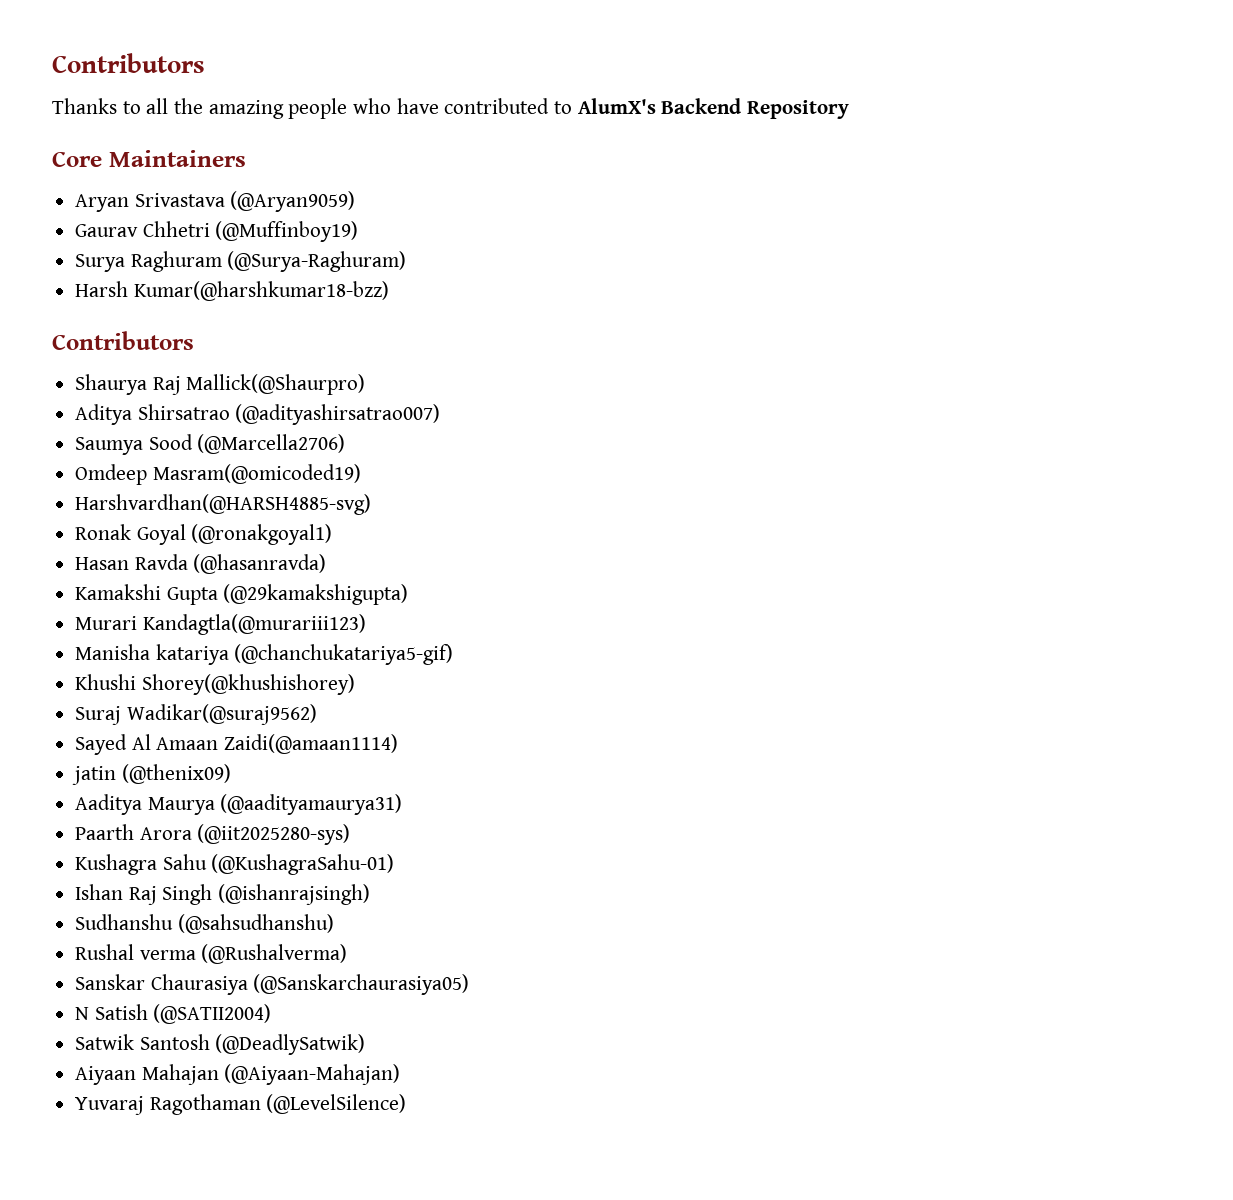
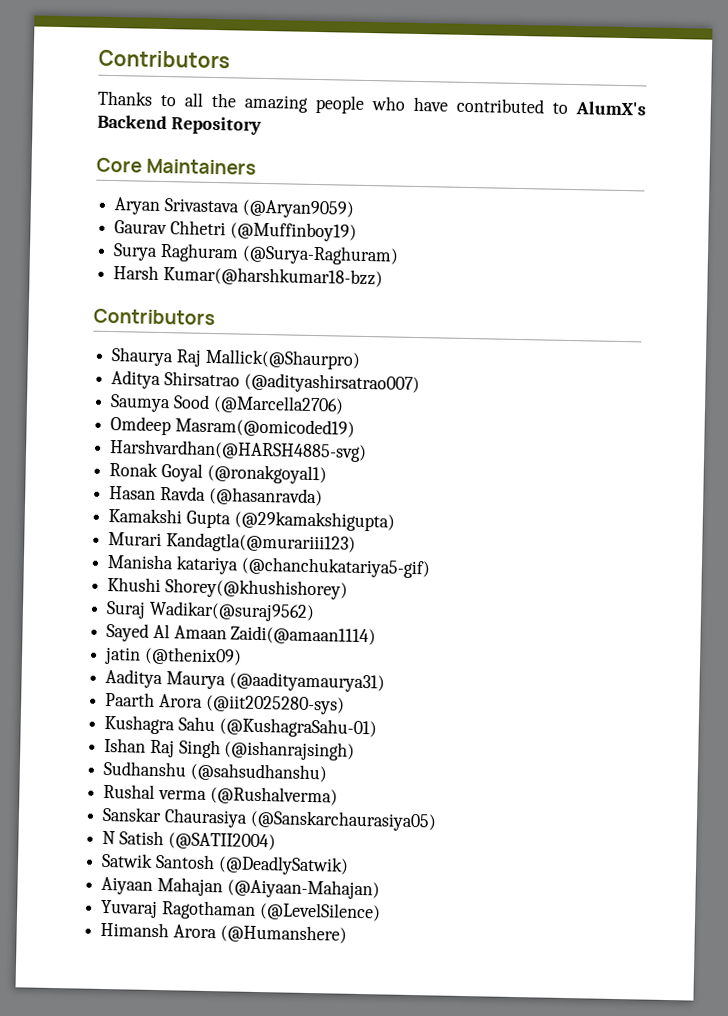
(407, 1104) none -> [100,921,347,944] // Himansh Arora (@Humanshere)

